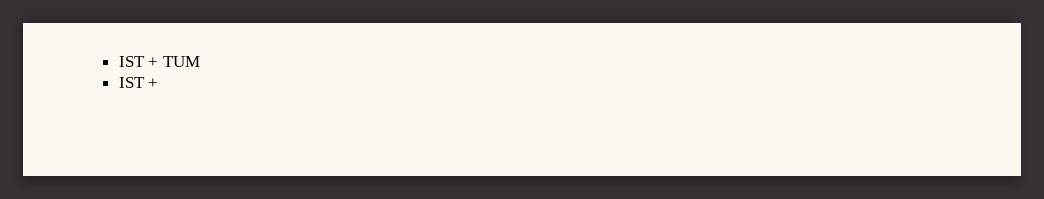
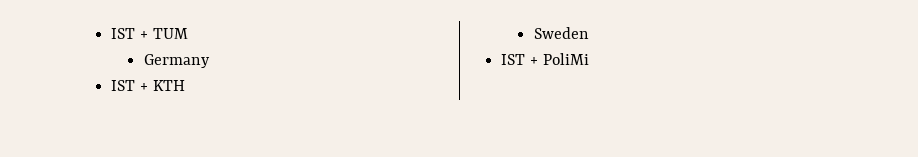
[118,77,159,88] // IST + -> [144,54,211,68] [111,80,185,91] [534,27,590,39] [501,53,589,65] // Germany // IST + KTH // Sweden // IST + PoliMi

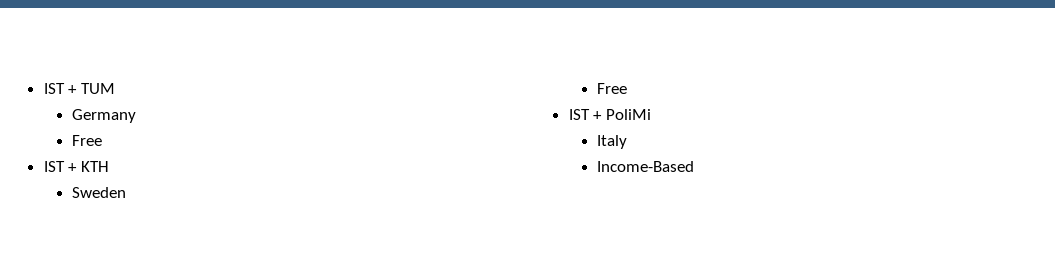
(211, 61) none -> [72,135,103,146] // Free
(590, 33) none -> [597,83,628,94] // Free
(589, 59) none -> [597,135,628,149] [597,161,695,172] // Italy // Income-Based

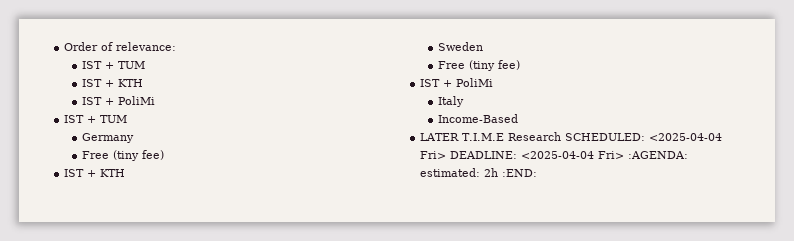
(43, 88) none -> [64,42,177,51] [82,61,146,69] [82,79,144,87] [82,96,156,105] Order of relevance: // IST + TUM // IST + KTH // IST + PoliMi //
(103, 140) none -> [113,150,165,161] (tiny fee)
(628, 88) none -> [469,60,521,71] (tiny fee)
(695, 166) none -> [420,132,723,141] [420,151,689,159] [420,168,538,177] // LATER T.I.M.E Research SCHEDULED: <2025-04-04 Fri> DEADLINE: <2025-04-04 Fri> :AGENDA: estimated: 2h :END:

